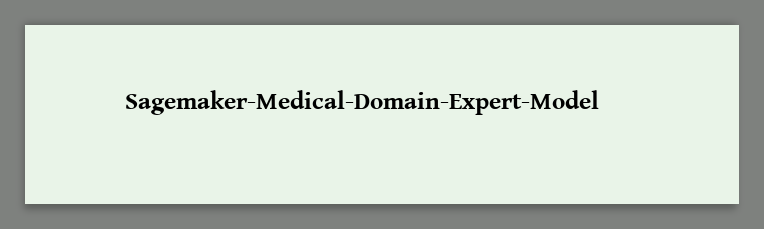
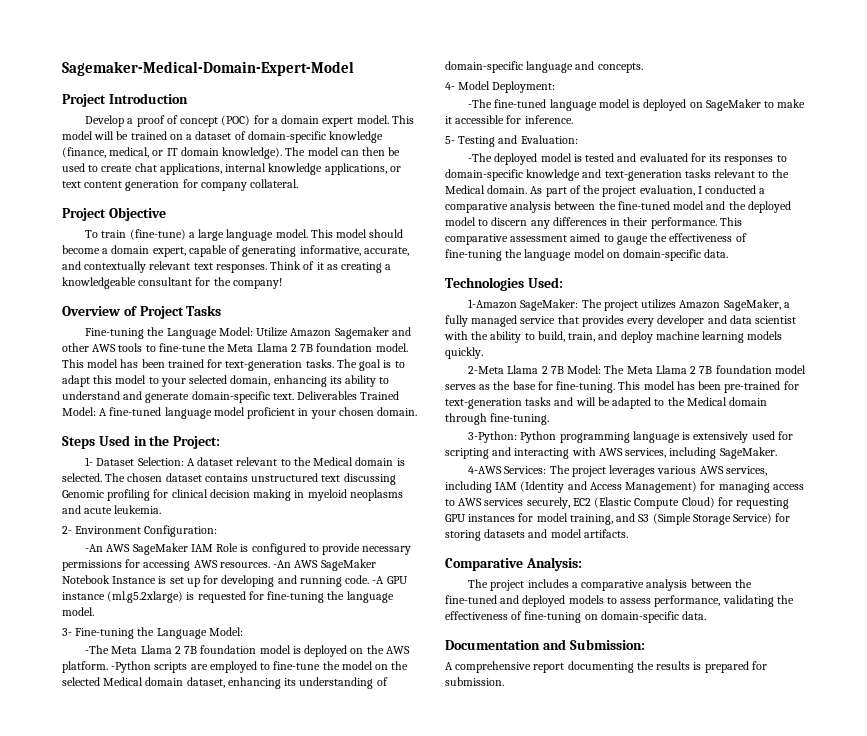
(599, 102) none -> [62,93,188,107] [85,115,414,127] [62,131,384,143] [62,147,401,159] [62,163,401,175] [62,179,299,191] [62,207,166,221] [85,229,404,241] [62,245,409,257] [62,261,392,273] [62,277,282,289] [62,305,222,319] [85,327,411,339] [62,343,408,352] [62,359,405,371] [62,375,390,387] [62,391,400,403] [62,407,418,419] [62,435,221,449] [85,457,405,466] [62,473,396,485] [62,489,403,501] [62,505,162,514] [62,525,218,537] [85,543,412,555] [62,559,376,571] [62,575,408,587] [62,591,394,603] [62,607,94,616] [62,627,243,639] [85,645,410,657] [62,661,409,673] [62,677,388,689] [445,61,643,73] [445,81,556,93] [468,99,806,111] [445,115,573,124] [445,135,578,147] [468,153,787,165] [445,169,789,181] [445,185,766,197] [445,201,791,213] [445,217,742,229] [445,233,747,245] [445,249,729,261] [445,277,563,291] [468,299,790,311] [445,315,797,327] [444,331,783,343] [445,347,483,359] [468,365,806,374] [445,381,799,393] [445,397,768,409] [445,413,550,425] [468,431,793,443] [445,447,777,459] [468,465,767,477] [445,481,804,493] [445,497,790,509] [445,513,791,525] [445,529,628,541] [445,557,582,571] [468,579,752,591] [445,595,794,607] [445,611,707,623] [445,639,645,650] [445,661,767,673] [445,677,504,686] // Project Introduction // Develop a proof of concept (POC) for a domain expert model. This model will be trained on a dataset of domain-specific knowledge (finance, medical, or IT domain knowledge). The model can then be used to create chat applications, internal knowledge applications, or text content generation for company collateral. // Project Objective // To train (fine-tune) a large language model. This model should become a domain expert, capable of generating informative, accurate, and contextually relevant text responses. Think of it as creating a knowledgeable consultant for the company! // Overview of Project Tasks // Fine-tuning the Language Model: Utilize Amazon Sagemaker and other AWS tools to fine-tune the Meta Llama 2 7B foundation model. This model has been trained for text-generation tasks. The goal is to adapt this model to your selected domain, enhancing its ability to understand and generate domain-specific text. Deliverables Trained Model: A fine-tuned language model proficient in your chosen domain. // Steps Used in the Project: // 1- Dataset Selection: A dataset relevant to the Medical domain is selected. The chosen dataset contains unstructured text discussing Genomic profiling for clinical decision making in myeloid neoplasms and acute leukemia. // 2- Environment Configuration: // -An AWS SageMaker IAM Role is configured to provide necessary permissions for accessing AWS resources. -An AWS SageMaker Notebook Instance is set up for developing and running code. -A GPU instance (ml.g5.2xlarge) is requested for fine-tuning the language model. // 3- Fine-tuning the Language Model: // -The Meta Llama 2 7B foundation model is deployed on the AWS platform. -Python scripts are employed to fine-tune the model on the selected Medical domain dataset, enhancing its understanding of domain-specific language and concepts. // 4- Model Deployment: // -The fine-tuned language model is deployed on SageMaker to make it accessible for inference. // 5- Testing and Evaluation: // -The deployed model is tested and evaluated for its responses to domain-specific knowledge and text-generation tasks relevant to the Medical domain. As part of the project evaluation, I conducted a comparative analysis between the fine-tuned model and the deployed model to discern any differences in their performance. This comparative assessment aimed to gauge the effectiveness of fine-tuning the language model on domain-specific data. // Technologies Used: // 1-Amazon SageMaker: The project utilizes Amazon SageMaker, a fully managed service that provides every developer and data scientist with the ability to build, train, and deploy machine learning models quickly. // 2-Meta Llama 2 7B Model: The Meta Llama 2 7B foundation model serves as the base for fine-tuning. This model has been pre-trained for text-generation tasks and will be adapted to the Medical domain through fine-tuning. // 3-Python: Python programming language is extensively used for scripting and interacting with AWS services, including SageMaker. // 4-AWS Services: The project leverages various AWS services, including IAM (Identity and Access Management) for managing access to AWS services securely, EC2 (Elastic Compute Cloud) for requesting GPU instances for model training, and S3 (Simple Storage Service) for storing datasets and model artifacts. // Comparative Analysis: // The project includes a comparative analysis between the fine-tuned and deployed models to assess performance, validating the effectiveness of fine-tuning on domain-specific data. // Documentation and Submission: // A comprehensive report documenting the results is prepared for submission.

